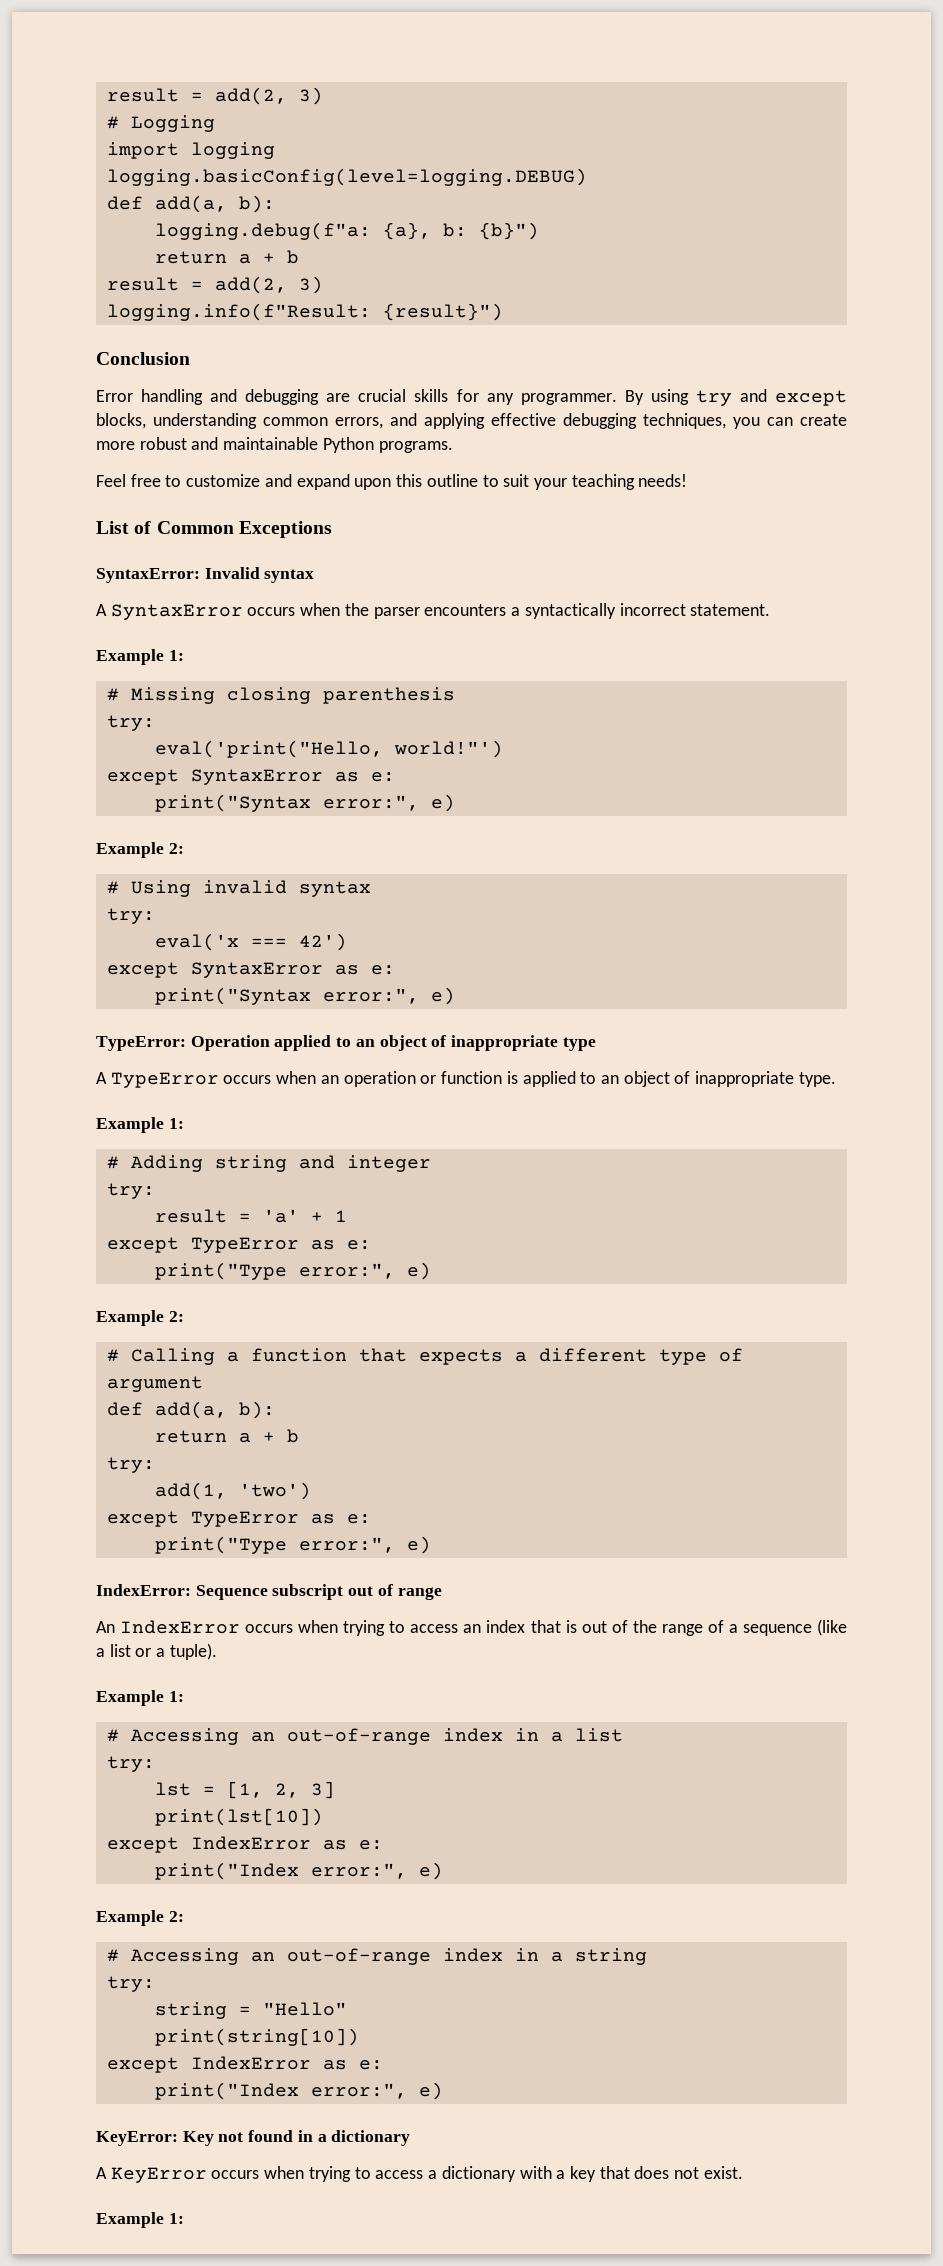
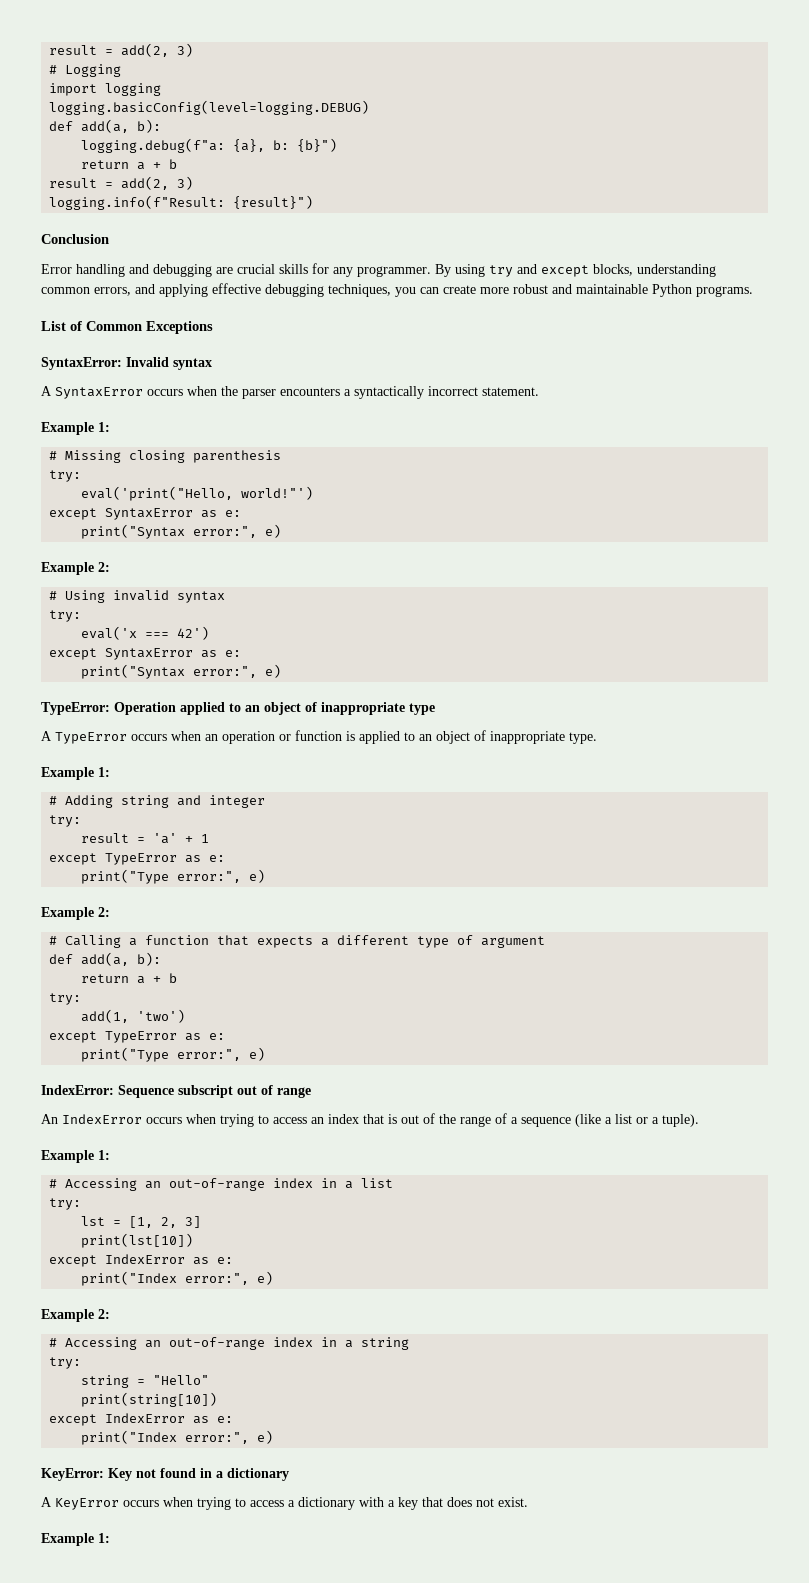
[96,474,688,490] // Feel free to customize and expand upon this outline to suit your teaching needs! -> (753, 291) none

